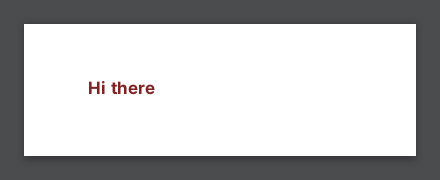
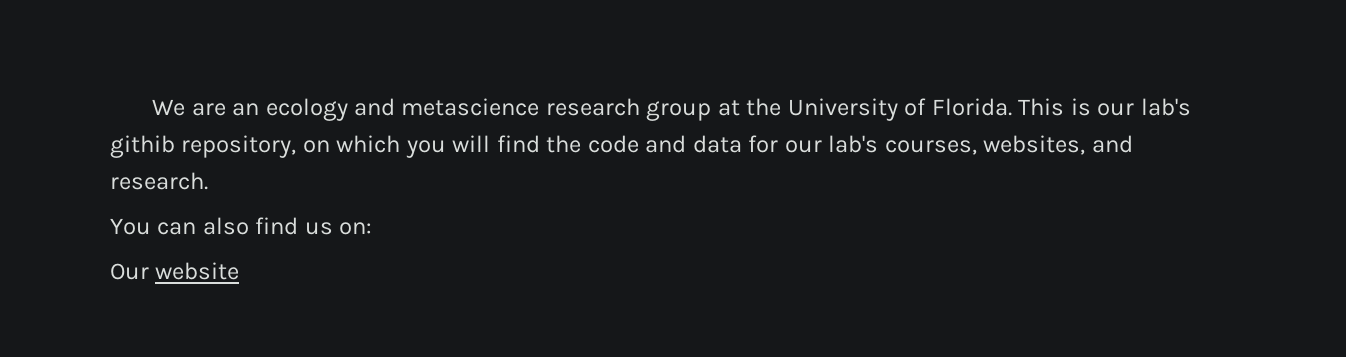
[88,80,155,95] Hi there -> [152,98,1191,121] [110,135,1133,158] [110,172,208,190] [110,217,373,235] [110,262,240,280] We are an ecology and metascience research group at the University of Florida. This is our lab's githib repository, on which you will find the code and data for our lab's courses, websites, and research. // You can also find us on: // Our website

